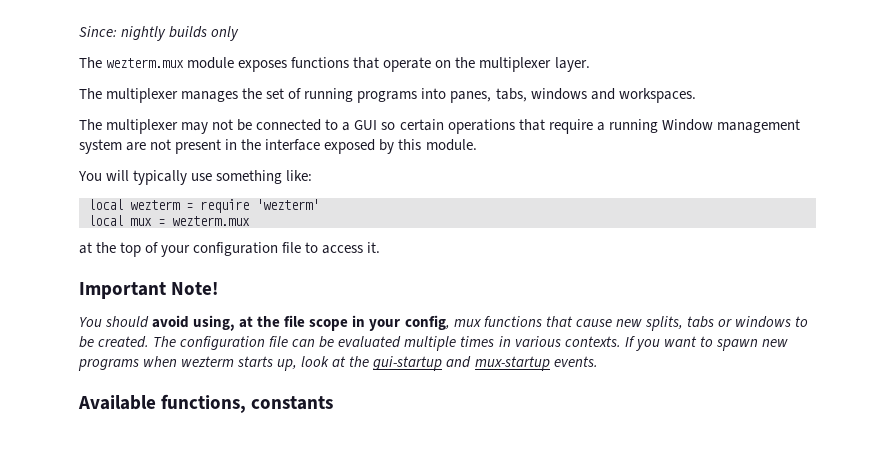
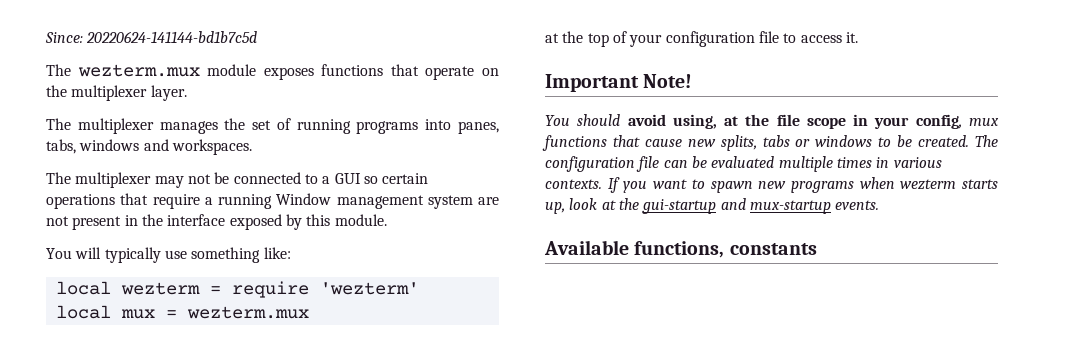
[121,26,240,41] nightly builds only -> [86,31,258,43] 20220624-141144-bd1b7c5d

